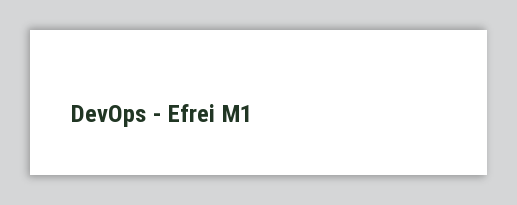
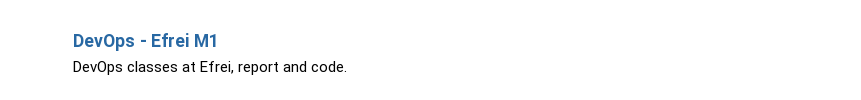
(252, 113) none -> [73,61,348,75] // DevOps classes at Efrei, report and code.

